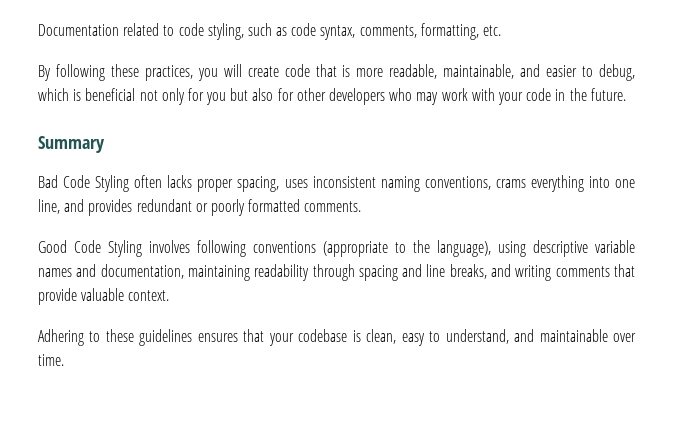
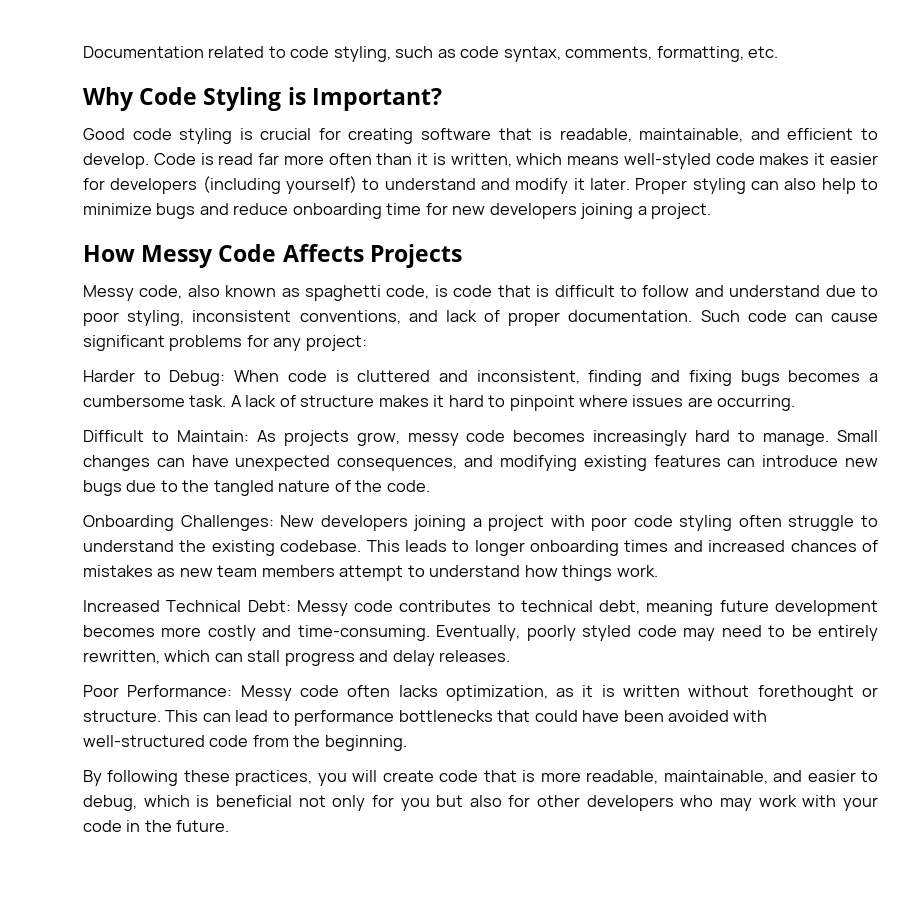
(502, 30) none -> [83,87,442,111] [83,128,878,144] [83,153,878,169] [83,176,879,194] [83,203,712,219] [83,244,462,268] [83,285,878,301] [83,310,878,326] [83,335,367,351] [83,370,878,386] [83,395,796,411] [83,430,878,446] [83,455,879,471] [83,480,430,496] [83,515,879,531] [83,540,879,556] [83,565,658,581] [83,600,878,616] [83,625,878,641] [83,650,511,666] [83,685,878,701] [83,710,768,726] [83,735,407,751] // Why Code Styling is Important? // Good code styling is crucial for creating software that is readable, maintainable, and efficient to develop. Code is read far more often than it is written, which means well-styled code makes it easier for developers (including yourself) to understand and modify it later. Proper styling can also help to minimize bugs and reduce onboarding time for new developers joining a project. // How Messy Code Affects Projects // Messy code, also known as spaghetti code, is code that is difficult to follow and understand due to poor styling, inconsistent conventions, and lack of proper documentation. Such code can cause significant problems for any project: // Harder to Debug: When code is cluttered and inconsistent, finding and fixing bugs becomes a cumbersome task. A lack of structure makes it hard to pinpoint where issues are occurring. // Difficult to Maintain: As projects grow, messy code becomes increasingly hard to manage. Small changes can have unexpected consequences, and modifying existing features can introduce new bugs due to the tangled nature of the code. // Onboarding Challenges: New developers joining a project with poor code styling often struggle to understand the existing codebase. This leads to longer onboarding times and increased chances of mistakes as new team members attempt to understand how things work. // Increased Technical Debt: Messy code contributes to technical debt, meaning future development becomes more costly and time-consuming. Eventually, poorly styled code may need to be entirely rewritten, which can stall progress and delay releases. // Poor Performance: Messy code often lacks optimization, as it is written without forethought or structure. This can lead to performance bottlenecks that could have been avoided with well-structured code from the beginning.
[38,136,105,153] [38,175,635,192] [38,199,362,216] [38,240,635,257] [38,264,635,281] [38,288,170,305] [38,329,637,346] [38,354,64,366] // Summary // Bad Code Styling often lacks proper spacing, uses inconsistent naming conventions, crams everything into one line, and provides redundant or poorly formatted comments. // Good Code Styling involves following conventions (appropriate to the language), using descriptive variable names and documentation, maintaining readability through spacing and line breaks, and writing comments that provide valuable context. // Adhering to these guidelines ensures that your codebase is clean, easy to understand, and maintainable over time. -> (230, 826) none

